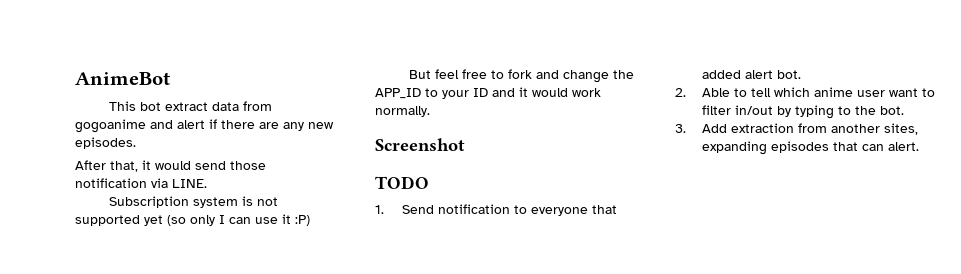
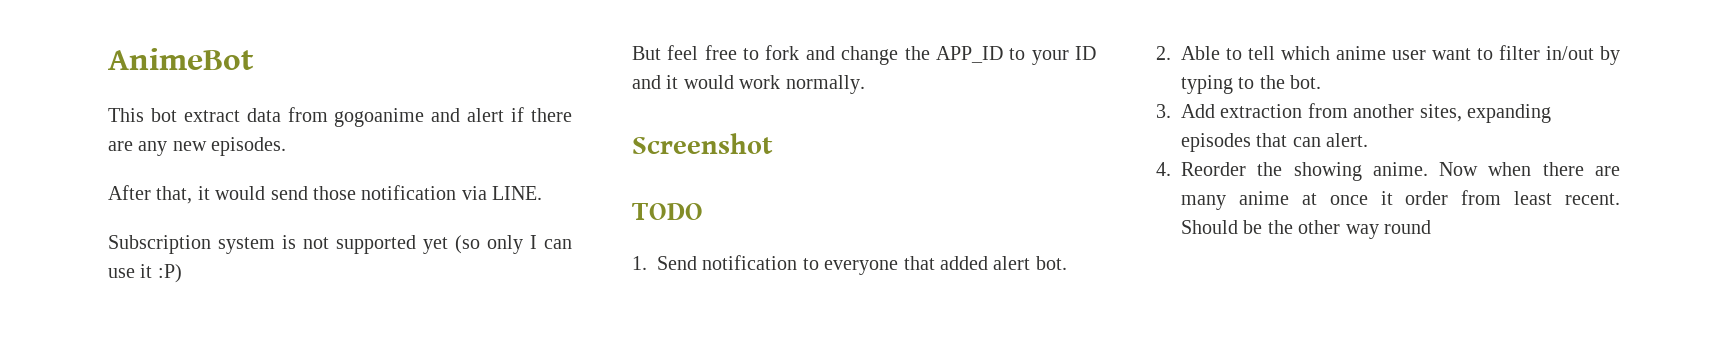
(919, 146) none -> [1156,162,1620,181] [1181,190,1620,210] [1181,220,1431,239] // 4. Reorder the showing anime. Now when there are many anime at once it order from least recent. Should be the other way round

